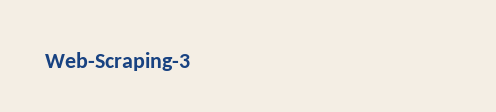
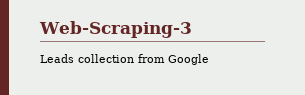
(190, 61) none -> [40,54,209,65] // Leads collection from Google

